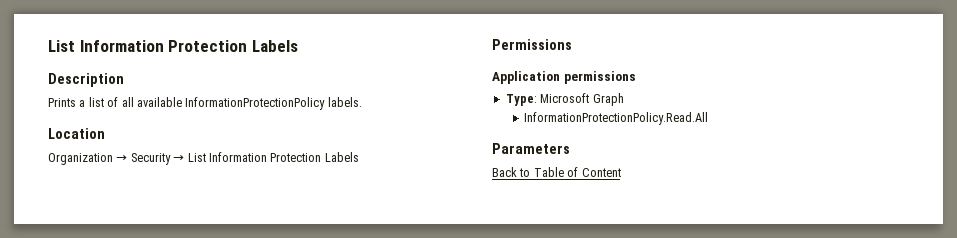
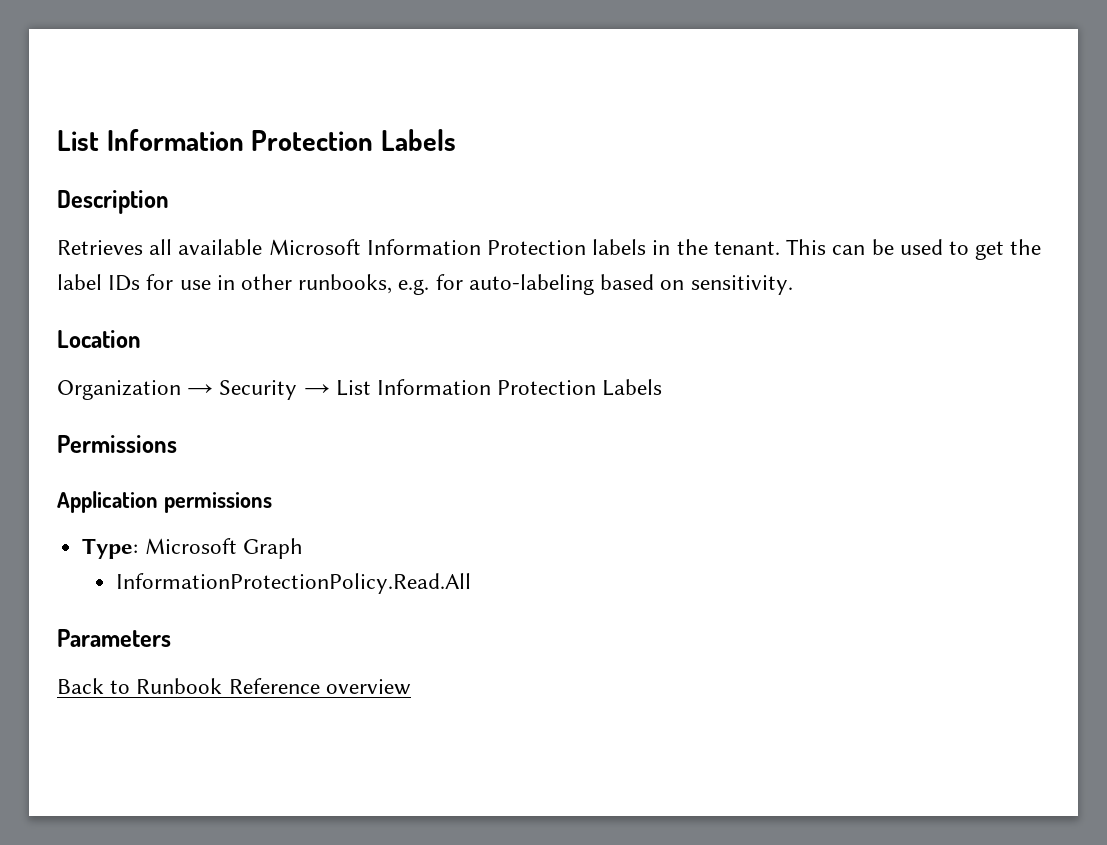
[48,97,362,110] Prints a list of all available InformationProtectionPolicy labels. -> [57,239,1042,260] [57,274,793,295] Retrieves all available Microsoft Information Protection labels in the tenant. This can be used to get the label IDs for use in other runbooks, e.g. for auto-labeling based on sensitivity.
[533,167,621,177] Table of Content -> [136,678,411,695] Runbook Reference overview

